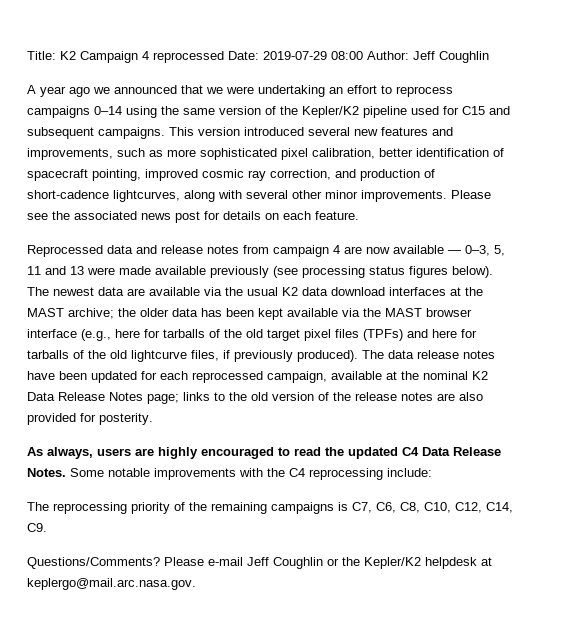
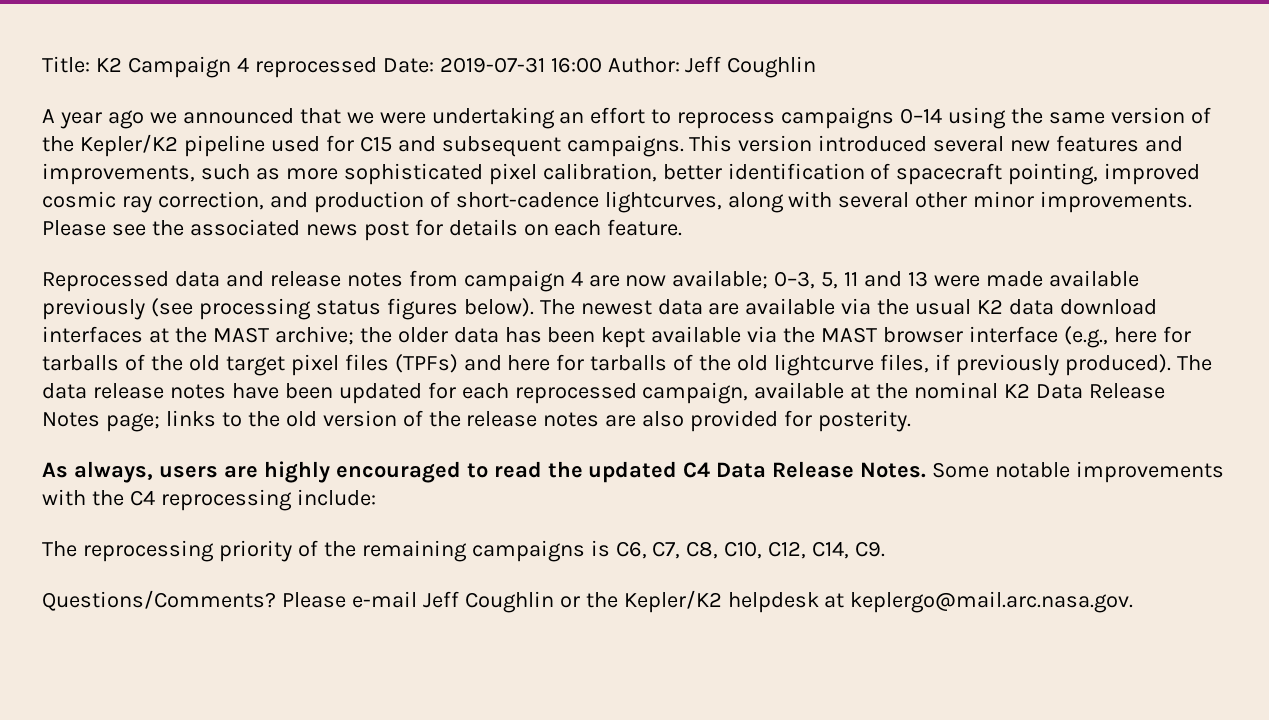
[263,51,363,60] 2019-07-29 08:00 -> [439,57,602,73] 2019-07-31 16:00
[393,245,461,254] available — -> [672,270,769,289] available;
[352,502,396,513] C7, C6, -> [615,541,681,559] C6, C7,

